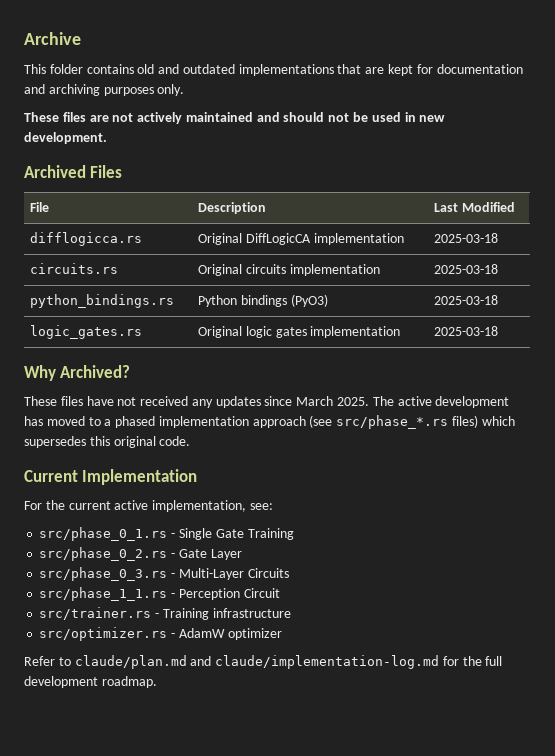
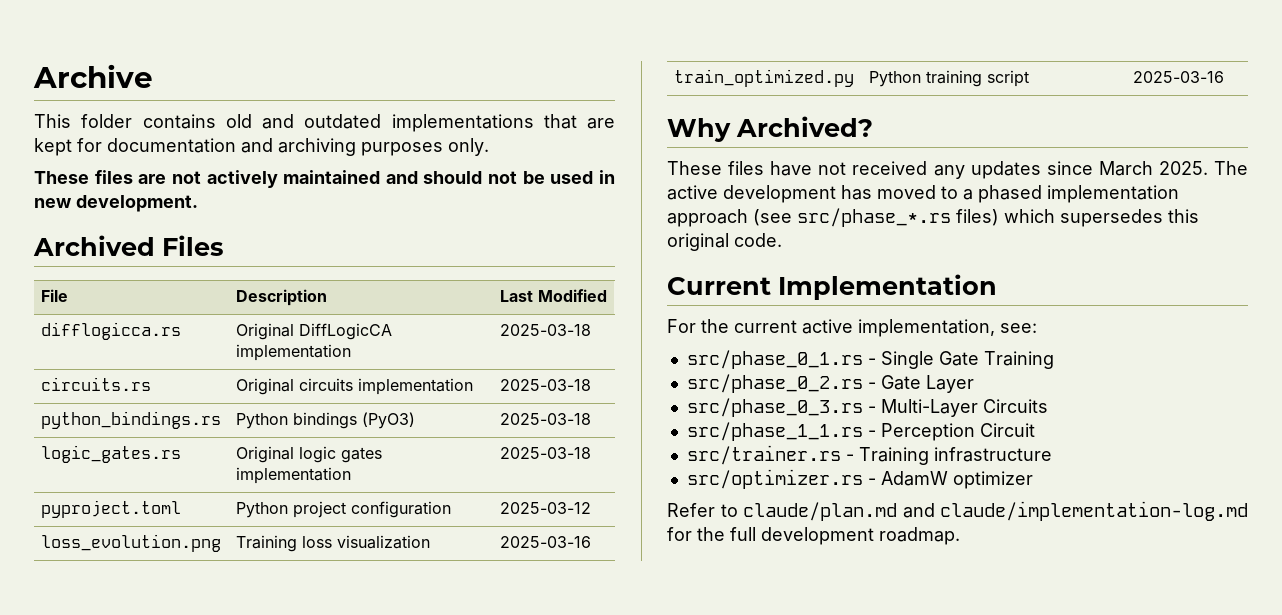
(499, 331) none -> [41,500,182,518] [236,501,452,518] [500,502,592,514] [41,534,222,552] [236,535,431,552] [500,536,592,548] [674,69,855,87] [869,70,1030,87] [1133,71,1225,83] // pyproject.toml | Python project configuration | 2025-03-12 // loss_evolution.png | Training loss visualization | 2025-03-16 // train_optimized.py | Python training script | 2025-03-16

